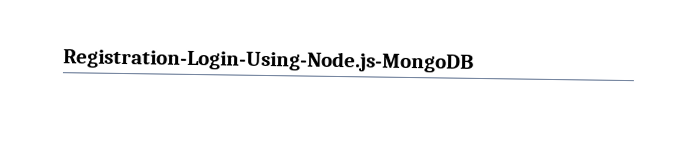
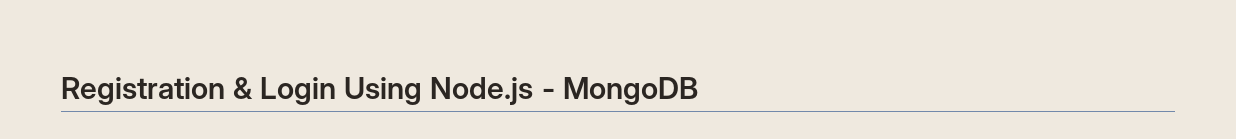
[63,48,474,73] Registration-Login-Using-Node.js-MongoDB -> [61,77,698,106] Registration & Login Using Node.js - MongoDB

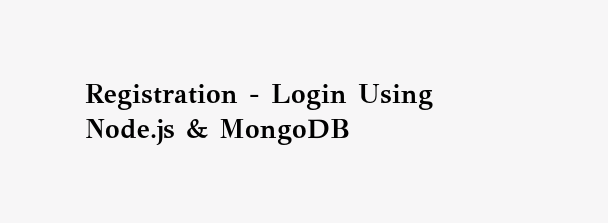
[233,77,254,99] & -> [249,94,260,103] -
[541,88,555,99] - -> [186,119,208,138] &

